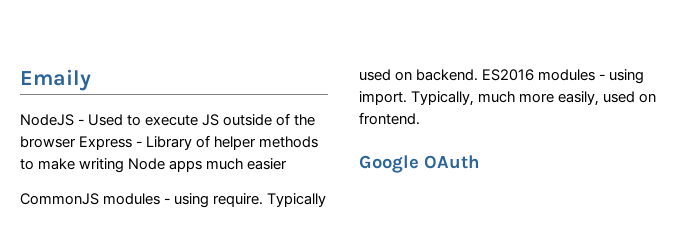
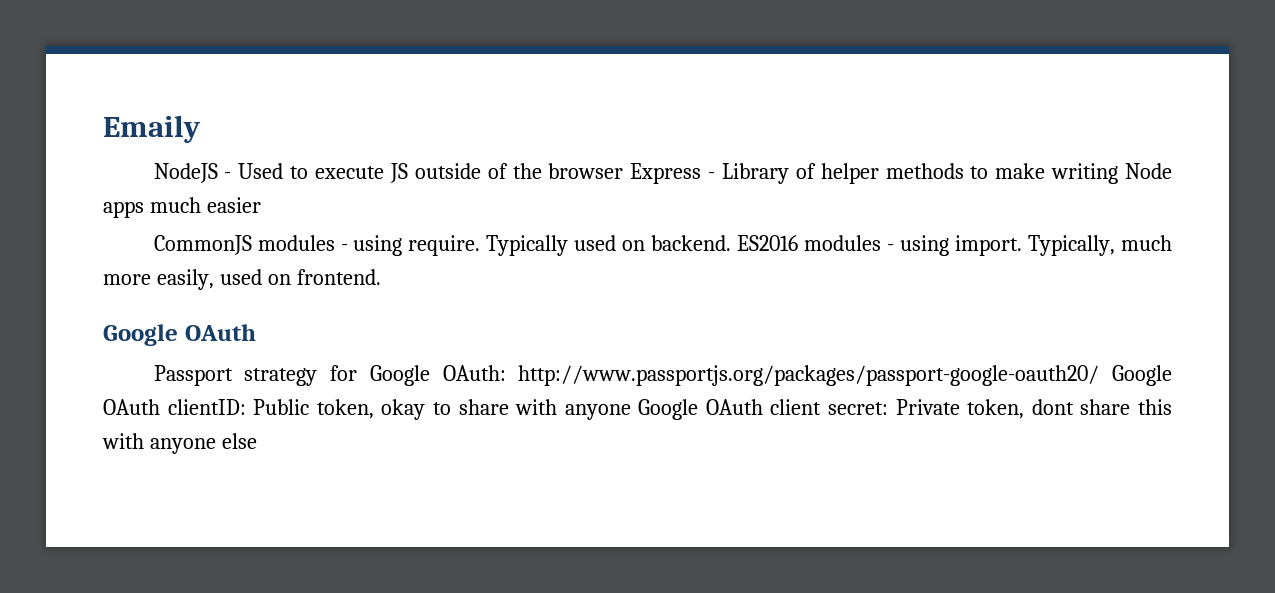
(480, 162) none -> [153,365,1172,386] [103,399,1172,420] [102,433,257,454] // Passport strategy for Google OAuth: http://www.passportjs.org/packages/passport-google-oauth20/ Google OAuth clientID: Public token, okay to share with anyone Google OAuth client secret: Private token, dont share this with anyone else

